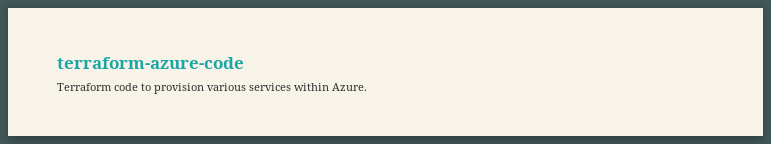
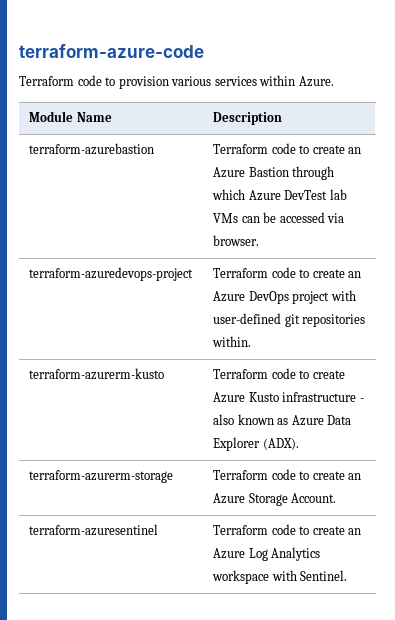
(367, 87) none -> [29,111,112,122] [213,112,283,125] [29,143,155,155] [213,143,362,154] [213,166,335,180] [212,189,347,201] [213,212,345,223] [213,235,260,246] [29,267,194,281] [213,267,362,278] [213,290,356,304] [213,313,366,327] [212,336,252,347] [29,368,165,380] [213,368,345,379] [213,392,364,403] [213,414,352,426] [213,437,299,451] [29,470,174,483] [213,469,362,480] [213,493,337,506] [29,524,159,536] [213,524,362,535] [213,547,321,561] [212,570,348,584] // Module Name | Description // terraform-azurebastion | Terraform code to create an Azure Bastion through which Azure DevTest lab VMs can be accessed via browser. // terraform-azuredevops-project | Terraform code to create an Azure DevOps project with user-defined git repositories within. // terraform-azurerm-kusto | Terraform code to create Azure Kusto infrastructure - also known as Azure Data Explorer (ADX). // terraform-azurerm-storage | Terraform code to create an Azure Storage Account. // terraform-azuresentinel | Terraform code to create an Azure Log Analytics workspace with Sentinel.

